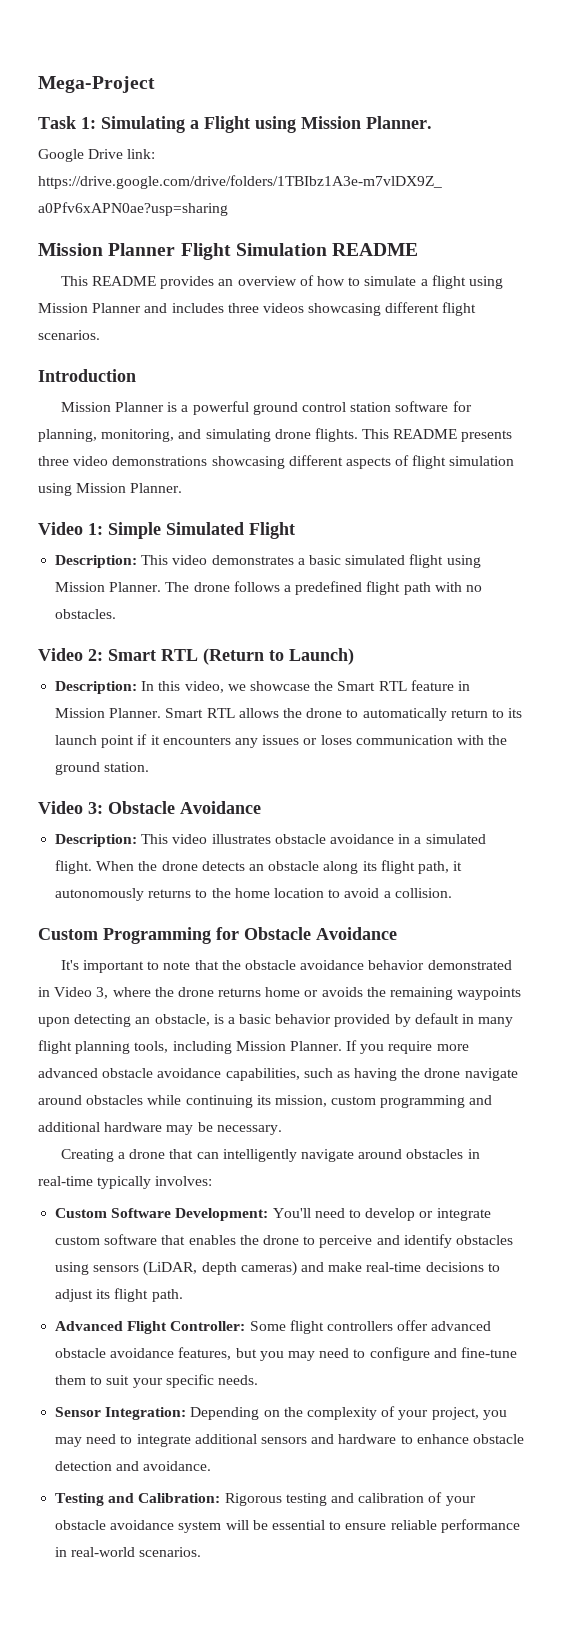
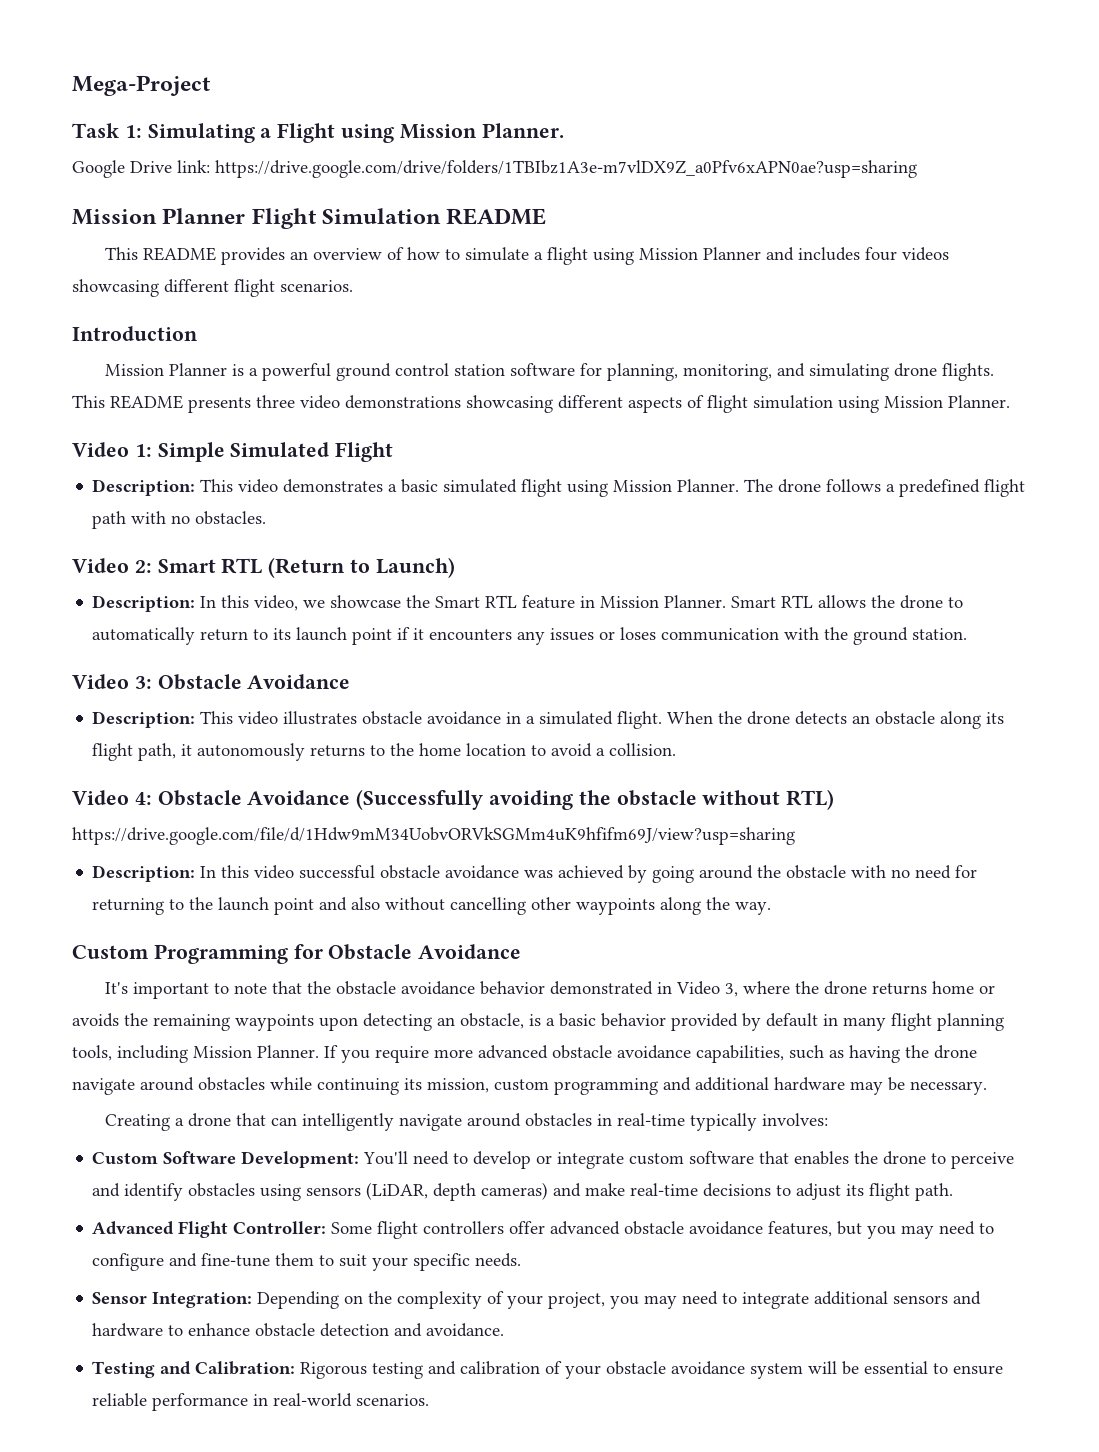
[227,303,259,313] three -> [865,247,898,261] four
(452, 893) none -> [72,789,835,810] [72,827,795,845] [92,865,978,883] [92,897,772,915] // Video 4: Obstacle Avoidance (Successfully avoiding the obstacle without RTL) // https://drive.google.com/file/d/1Hdw9mM34UobvORVkSGMm4uK9hfifm69J/view?usp=sharing // Description: In this video successful obstacle avoidance was achieved by going around the obstacle with no need for returning to the launch point and also without cancelling other waypoints along the way.

